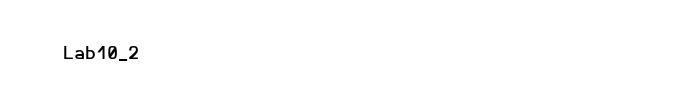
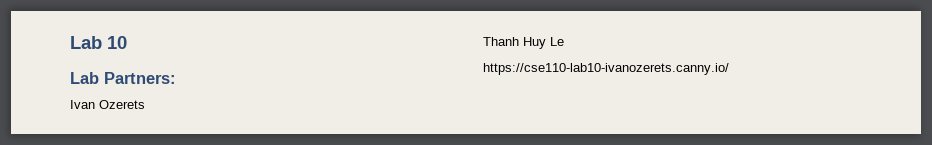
[63,46,139,61] Lab10_2 -> [70,36,127,49] [70,72,176,84] [70,100,145,109] [483,37,564,49] [483,63,729,75] Lab 10 // Lab Partners: // Ivan Ozerets // Thanh Huy Le // https://cse110-lab10-ivanozerets.canny.io/

